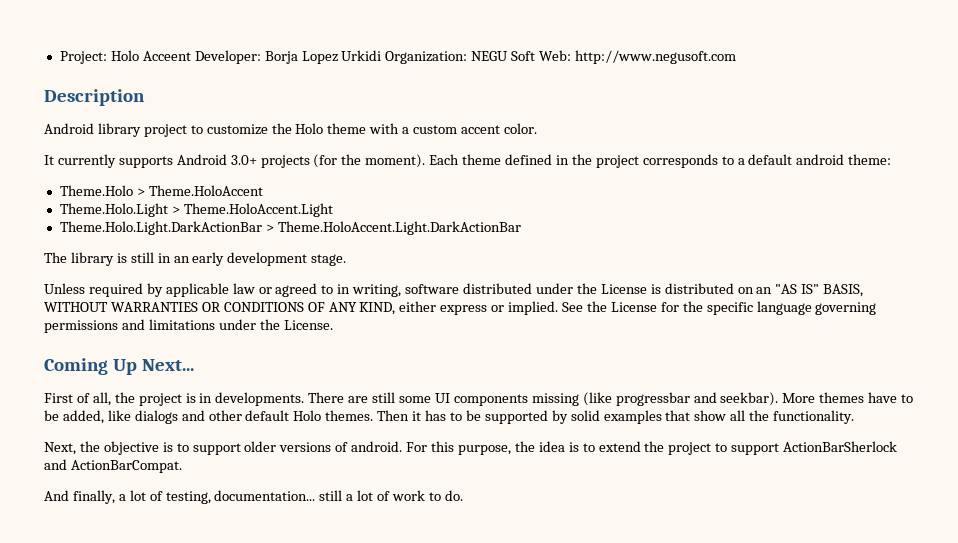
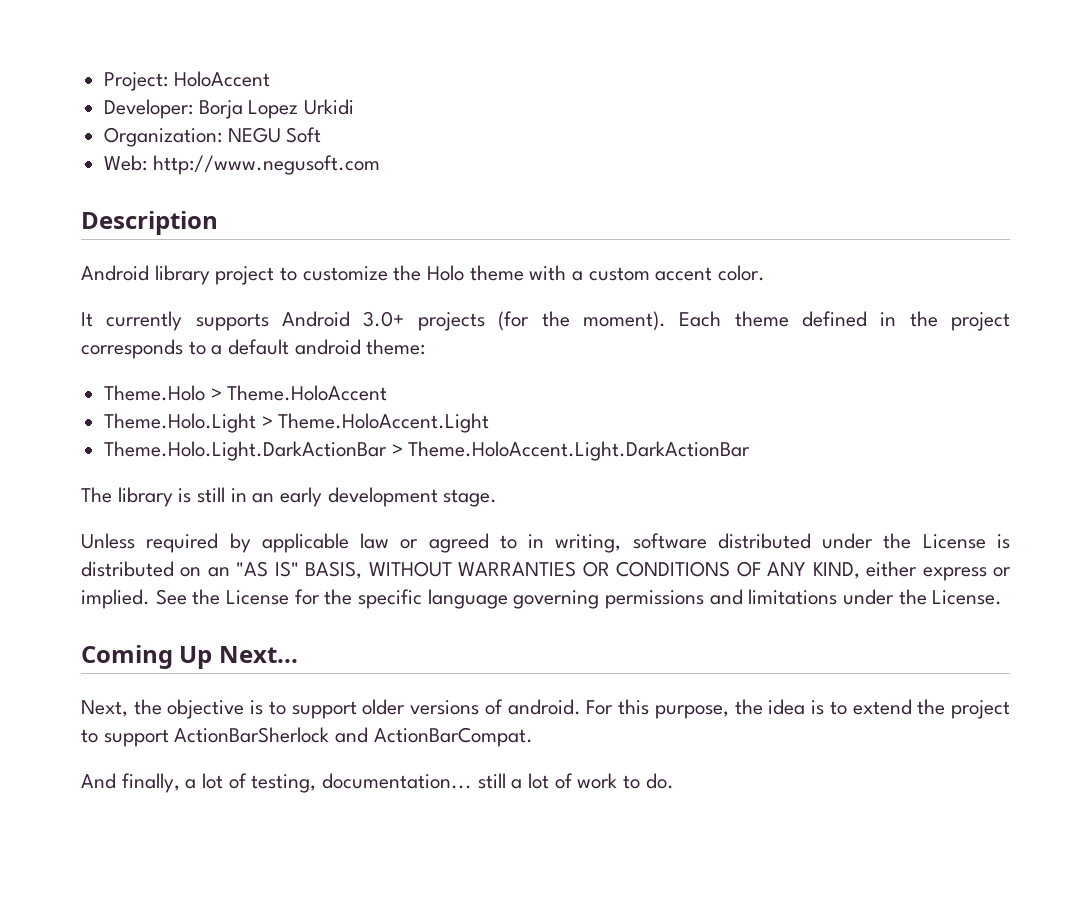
[110,50,191,61] Holo Acceent -> [173,71,270,87] HoloAccent //
(382, 55) none -> (355, 107) //
(536, 56) none -> (322, 135) //
[44,392,914,406] [44,410,855,424] // First of all, the project is in developments. There are still some UI components missing (like progressbar and seekbar). More themes have to be added, like dialogs and other default Holo themes. Then it has to be supported by solid examples that show all the functionality. -> (298, 654) none

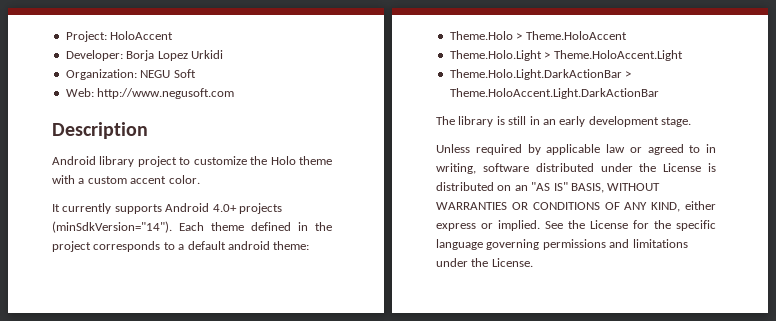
[363,311,666,331] 3.0+ projects (for the moment). -> [212,203,282,214] [52,221,172,233] 4.0+ projects (minSdkVersion="14").
[81,645,298,669] [81,699,1010,719] [81,727,533,747] [81,773,674,793] // Coming Up Next... // Next, the objective is to support older versions of android. For this purpose, the idea is to extend the project to support ActionBarSherlock and ActionBarCompat. // And finally, a lot of testing, documentation... still a lot of work to do. -> (533, 262) none

